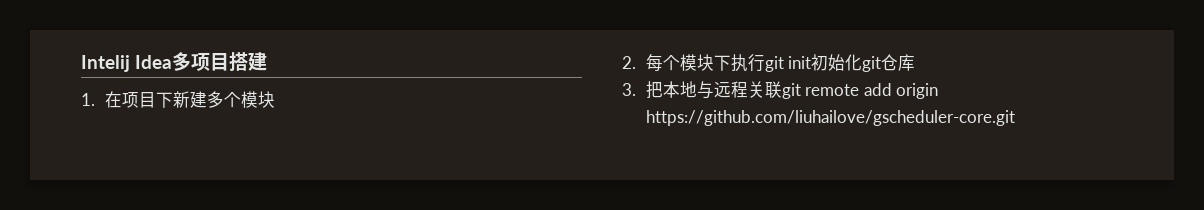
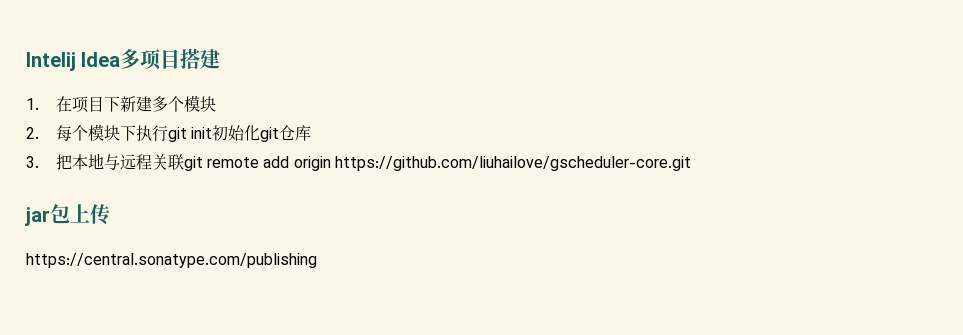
(1015, 118) none -> [25,204,110,226] [26,253,317,268] // jar包上传 // https://central.sonatype.com/publishing

